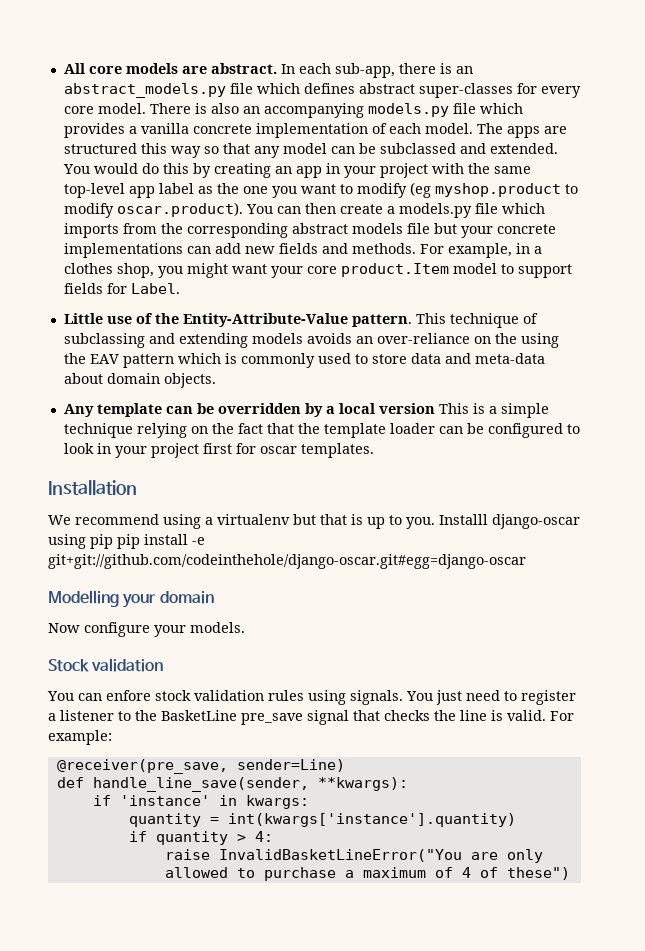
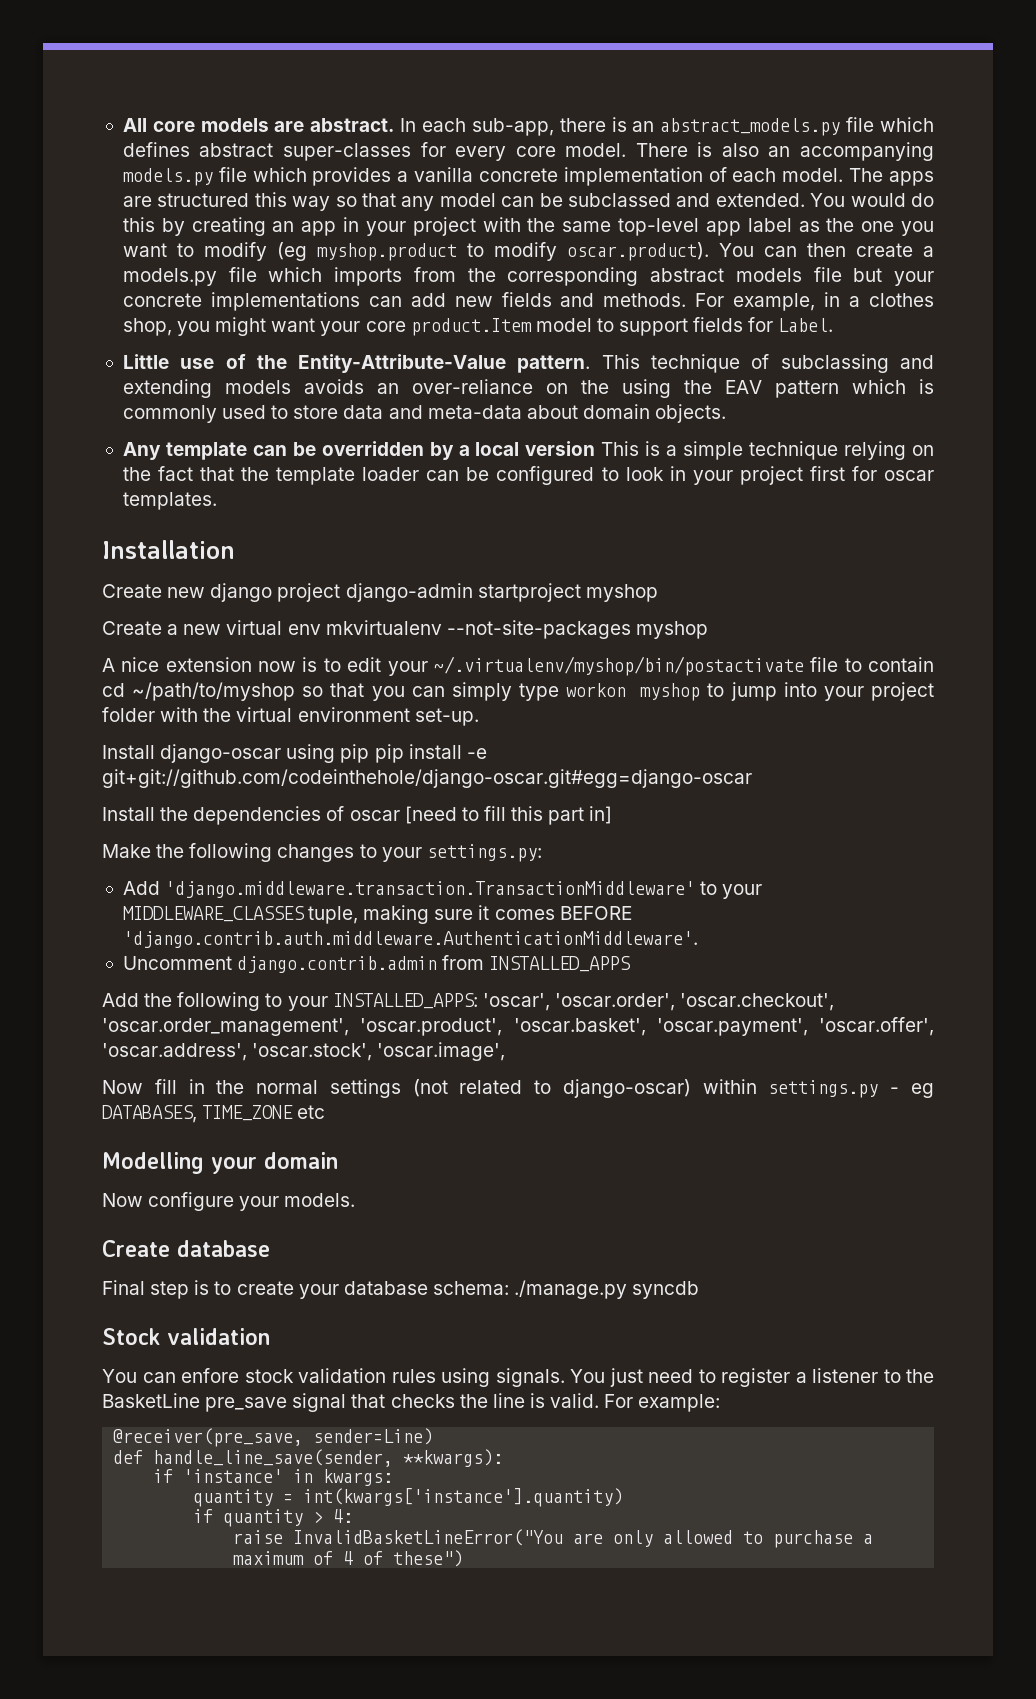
[48,514,488,529] We recommend using a virtualenv but that is up to you. Installl -> [102,583,658,602] [102,620,708,639] [102,656,934,676] [102,682,935,701] [102,707,479,726] [102,745,155,759] Create new django project django-admin startproject myshop // Create a new virtual env mkvirtualenv --not-site-packages myshop // A nice extension now is to edit your ~/.virtualenv/myshop/bin/postactivate file to contain cd ~/path/to/myshop so that you can simply type workon myshop to jump into your project folder with the virtual environment set-up. // Install
(526, 561) none -> [102,806,613,825] [102,843,542,862] [122,881,763,899] [122,905,632,924] [122,931,698,948] [122,955,632,973] [102,992,835,1011] [102,1017,934,1036] [102,1042,506,1061] [102,1079,934,1098] [102,1105,326,1123] // Install the dependencies of oscar [need to fill this part in] // Make the following changes to your settings.py: // Add 'django.middleware.transaction.TransactionMiddleware' to your MIDDLEWARE_CLASSES tuple, making sure it comes BEFORE 'django.contrib.auth.middleware.AuthenticationMiddleware'. // Uncomment django.contrib.admin from INSTALLED_APPS // Add the following to your INSTALLED_APPS: 'oscar', 'oscar.order', 'oscar.checkout', 'oscar.order_management', 'oscar.product', 'oscar.basket', 'oscar.payment', 'oscar.offer', 'oscar.address', 'oscar.stock', 'oscar.image', // Now fill in the normal settings (not related to django-oscar) within settings.py - eg DATABASES, TIME_ZONE etc
(245, 627) none -> [102,1240,270,1257] [102,1280,700,1299] // Create database // Final step is to create your database schema: ./manage.py syncdb

